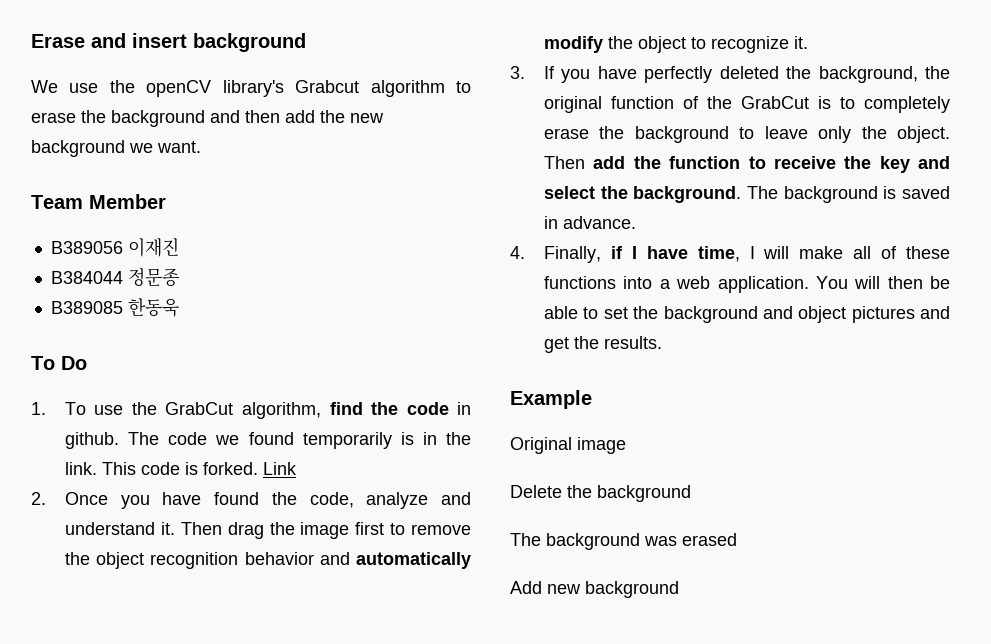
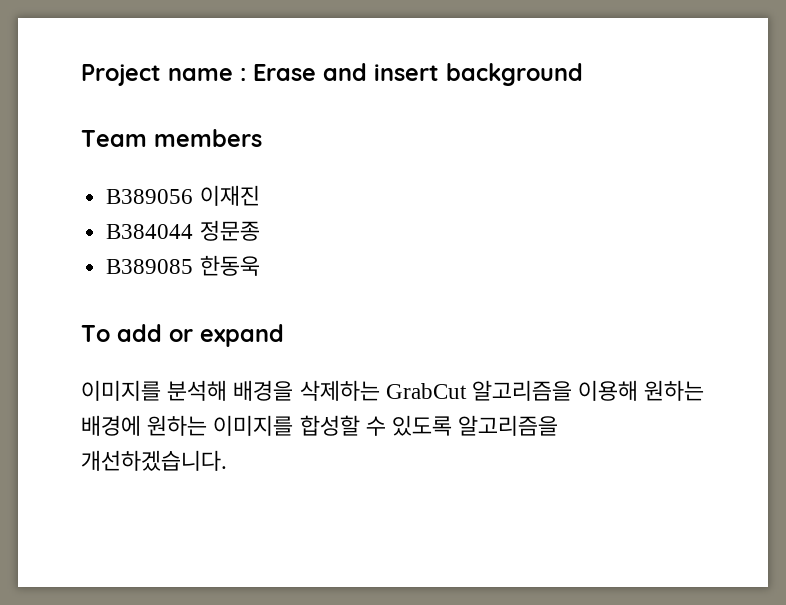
(31, 41) none -> [81,64,246,86] Project name :
[31,80,471,97] [31,110,384,127] [31,140,201,157] // We use the openCV library's Grabcut algorithm to erase the background and then add the new background we want. -> (583, 74) none
[89,194,166,209] Member -> [154,129,262,147] members
[61,356,87,370] [31,402,472,419] [64,432,472,449] [64,462,297,475] [31,492,471,509] [64,522,472,539] [64,552,471,569] [543,36,808,53] [510,66,950,83] [543,96,950,113] [543,126,950,143] [543,156,951,173] [543,186,950,203] [543,216,636,229] [510,246,950,263] [543,276,951,293] [543,306,950,323] [543,336,662,353] [510,390,592,409] [510,437,626,454] [510,485,691,502] [510,533,737,550] [510,581,679,598] Do // 1. To use the GrabCut algorithm, find the code in github. The code we found temporarily is in the link. This code is forked. Link // 2. Once you have found the code, analyze and understand it. Then drag the image first to remove the object recognition behavior and automatically modify the object to recognize it. // 3. If you have perfectly deleted the background, the original function of the GrabCut is to completely erase the background to leave only the object. Then add the function to receive the key and select the background. The background is saved in advance. // 4. Finally, if I have time, I will make all of these functions into a web application. You will then be able to set the background and object pictures and get the results. // Example // Original image // Delete the background // The background was erased // Add new background -> [117,324,284,347] [81,380,705,401] [81,415,559,436] [81,450,227,471] add or expand // 이미지를 분석해 배경을 삭제하는 GrabCut 알고리즘을 이용해 원하는 배경에 원하는 이미지를 합성할 수 있도록 알고리즘을 개선하겠습니다.

